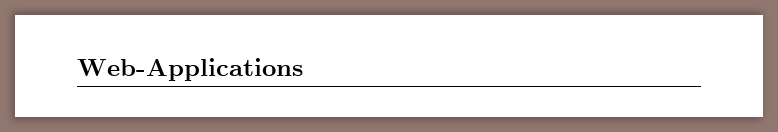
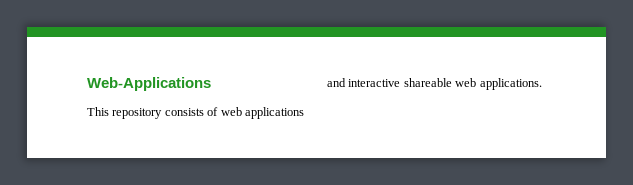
(303, 69) none -> [87,107,304,119] [327,78,542,90] // This repository consists of web applications and interactive shareable web applications.

